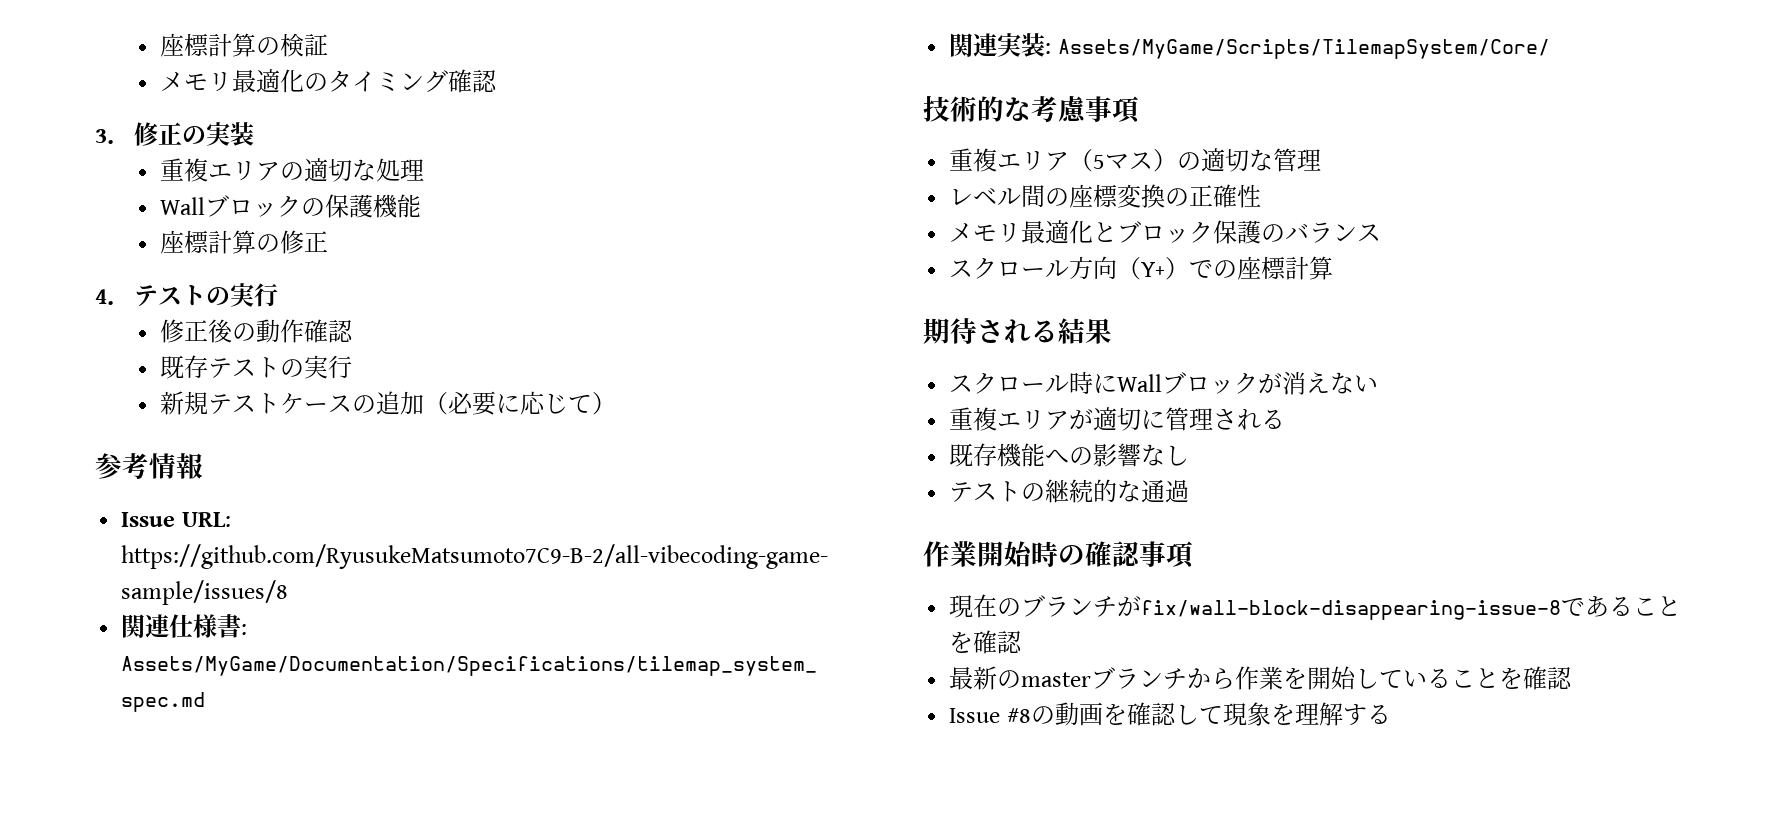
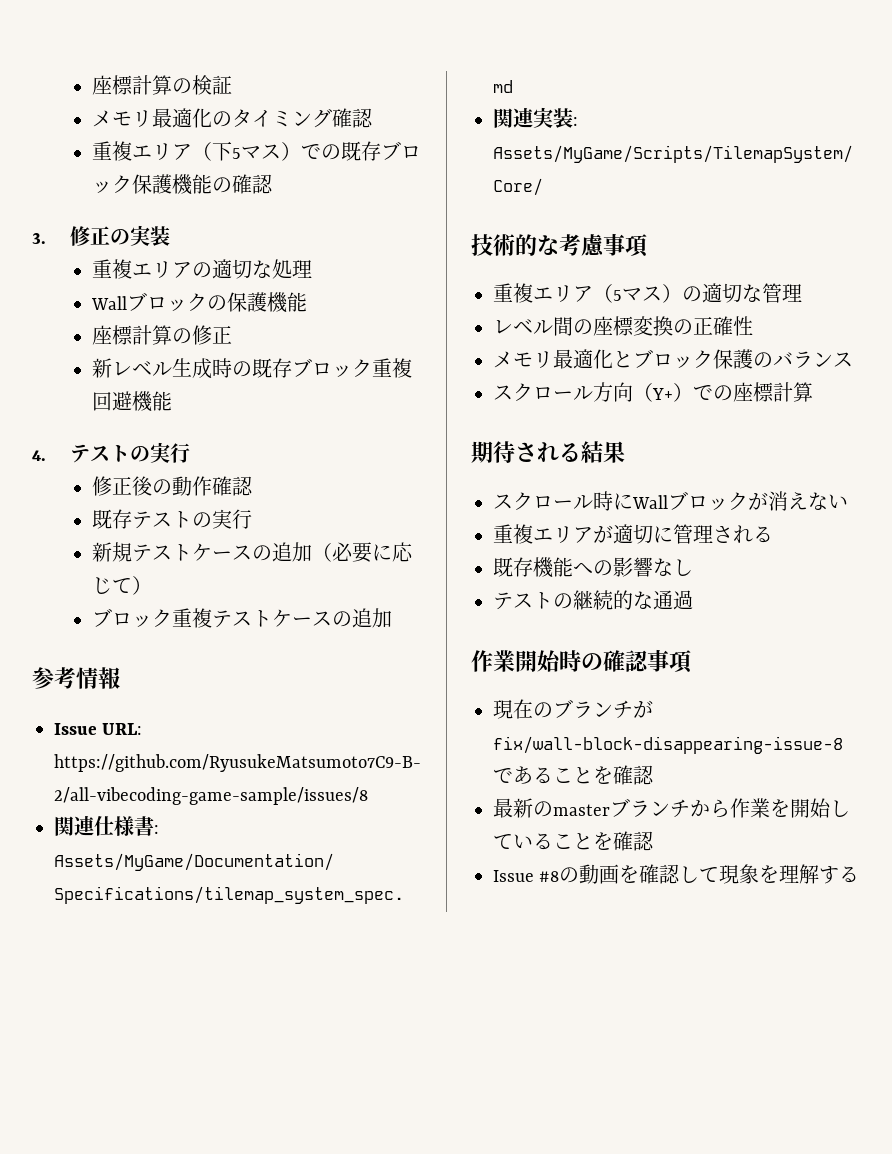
(498, 81) none -> [91,141,421,161] [91,174,273,195] // 重複エリア（下5マス）での既存ブロック保護機能の確認
(329, 241) none -> [91,358,412,379] [91,391,172,412] // 新レベル生成時の既存ブロック重複回避機能
(617, 403) none -> [91,608,392,628] // ブロック重複テストケースの追加

